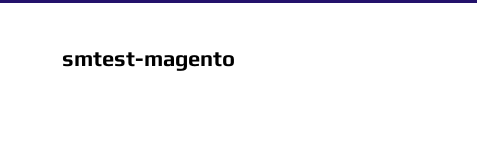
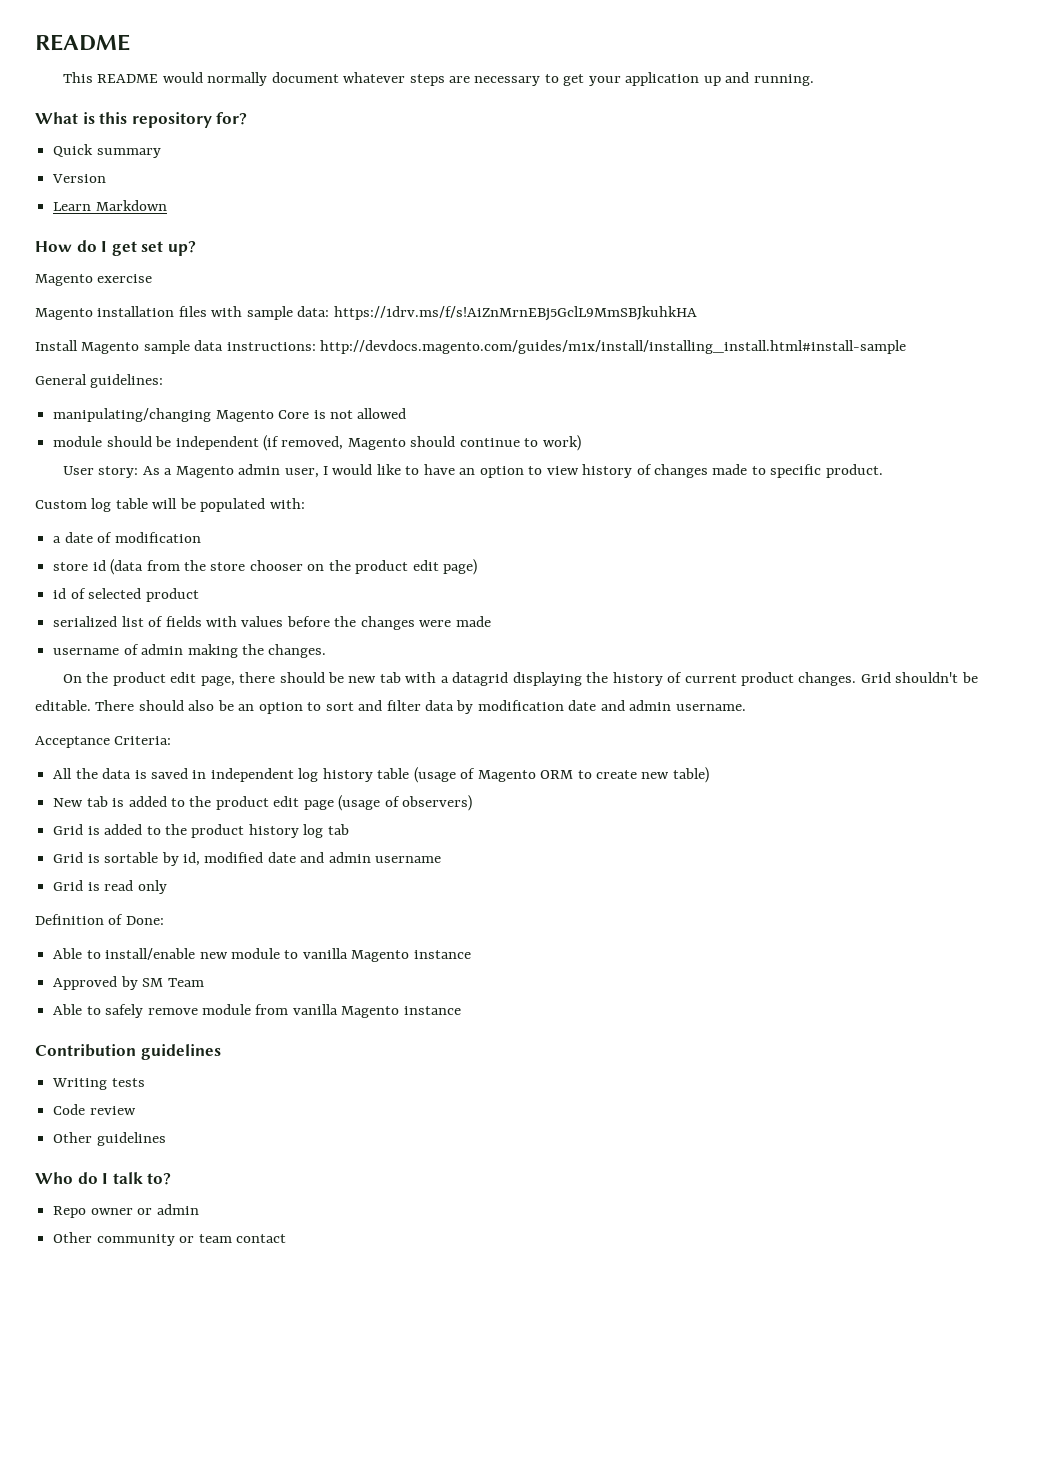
[62,52,235,71] smtest-magento -> [35,34,130,51] [62,72,814,86] [35,112,248,128] [53,144,161,158] [52,174,107,183] [53,200,167,211] [35,240,196,256] [35,274,153,286] [35,306,697,321] [35,340,907,354] [35,374,164,388] [53,408,407,422] [53,435,581,451] [62,464,883,478] [35,498,305,512] [53,532,201,543] [53,559,478,575] [53,588,199,602] [53,616,491,630] [53,644,327,658] [62,672,978,686] [35,700,746,714] [35,736,172,748] [53,767,709,783] [53,795,473,811] [53,824,349,838] [53,852,442,866] [53,880,167,894] [35,914,164,925] [53,948,471,962] [53,976,204,990] [53,1004,461,1018] [35,1044,221,1060] [52,1078,145,1090] [53,1104,136,1115] [53,1132,166,1146] [35,1172,172,1185] [53,1204,199,1218] [53,1232,286,1246] README // This README would normally document whatever steps are necessary to get your application up and running. // What is this repository for? // Quick summary // Version // Learn Markdown // How do I get set up? // Magento exercise // Magento installation files with sample data: https://1drv.ms/f/s!AiZnMrnEBj5GclL9MmSBJkuhkHA // Install Magento sample data instructions: http://devdocs.magento.com/guides/m1x/install/installing_install.html#install-sample // General guidelines: // manipulating/changing Magento Core is not allowed // module should be independent (if removed, Magento should continue to work) // User story: As a Magento admin user, I would like to have an option to view history of changes made to specific product. // Custom log table will be populated with: // a date of modification // store id (data from the store chooser on the product edit page) // id of selected product // serialized list of fields with values before the changes were made // username of admin making the changes. // On the product edit page, there should be new tab with a datagrid displaying the history of current product changes. Grid shouldn't be editable. There should also be an option to sort and filter data by modification date and admin username. // Acceptance Criteria: // All the data is saved in independent log history table (usage of Magento ORM to create new table) // New tab is added to the product edit page (usage of observers) // Grid is added to the product history log tab // Grid is sortable by id, modified date and admin username // Grid is read only // Definition of Done: // Able to install/enable new module to vanilla Magento instance // Approved by SM Team // Able to safely remove module from vanilla Magento instance // Contribution guidelines // Writing tests // Code review // Other guidelines // Who do I talk to? // Repo owner or admin // Other community or team contact

